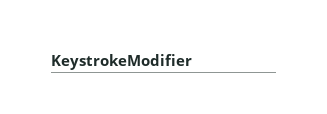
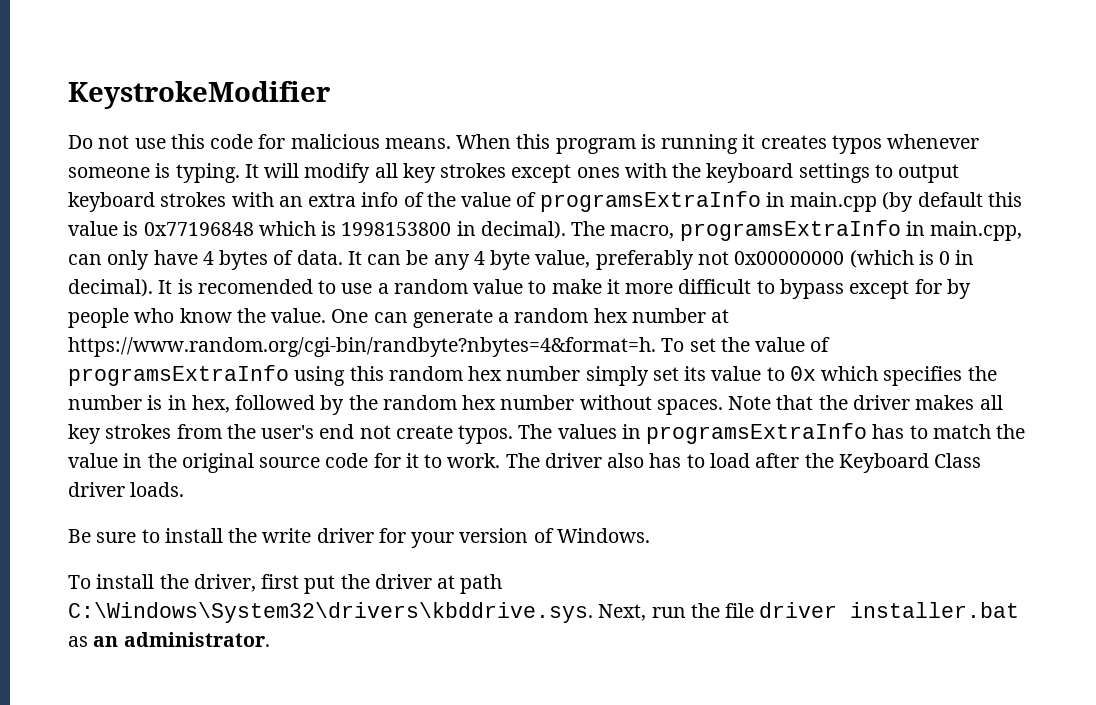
(192, 62) none -> [68,134,980,154] [68,163,960,183] [68,191,1022,212] [68,220,1023,241] [68,250,975,270] [68,279,971,299] [68,308,730,328] [68,337,831,357] [68,365,997,386] [68,395,1003,415] [68,423,1026,444] [68,453,982,473] [68,482,185,497] [68,528,650,548] [68,574,503,594] [68,602,1020,623] [68,632,270,647] // Do not use this code for malicious means. When this program is running it creates typos whenever someone is typing. It will modify all key strokes except ones with the keyboard settings to output keyboard strokes with an extra info of the value of programsExtraInfo in main.cpp (by default this value is 0x77196848 which is 1998153800 in decimal). The macro, programsExtraInfo in main.cpp, can only have 4 bytes of data. It can be any 4 byte value, preferably not 0x00000000 (which is 0 in decimal). It is recomended to use a random value to make it more difficult to bypass except for by people who know the value. One can generate a random hex number at https://www.random.org/cgi-bin/randbyte?nbytes=4&format=h. To set the value of programsExtraInfo using this random hex number simply set its value to 0x which specifies the number is in hex, followed by the random hex number without spaces. Note that the driver makes all key strokes from the user's end not create typos. The values in programsExtraInfo has to match the value in the original source code for it to work. The driver also has to load after the Keyboard Class driver loads. // Be sure to install the write driver for your version of Windows. // To install the driver, first put the driver at path C:\Windows\System32\drivers\kbddrive.sys. Next, run the file driver installer.bat as an administrator.

